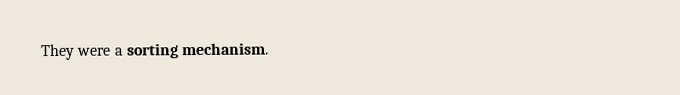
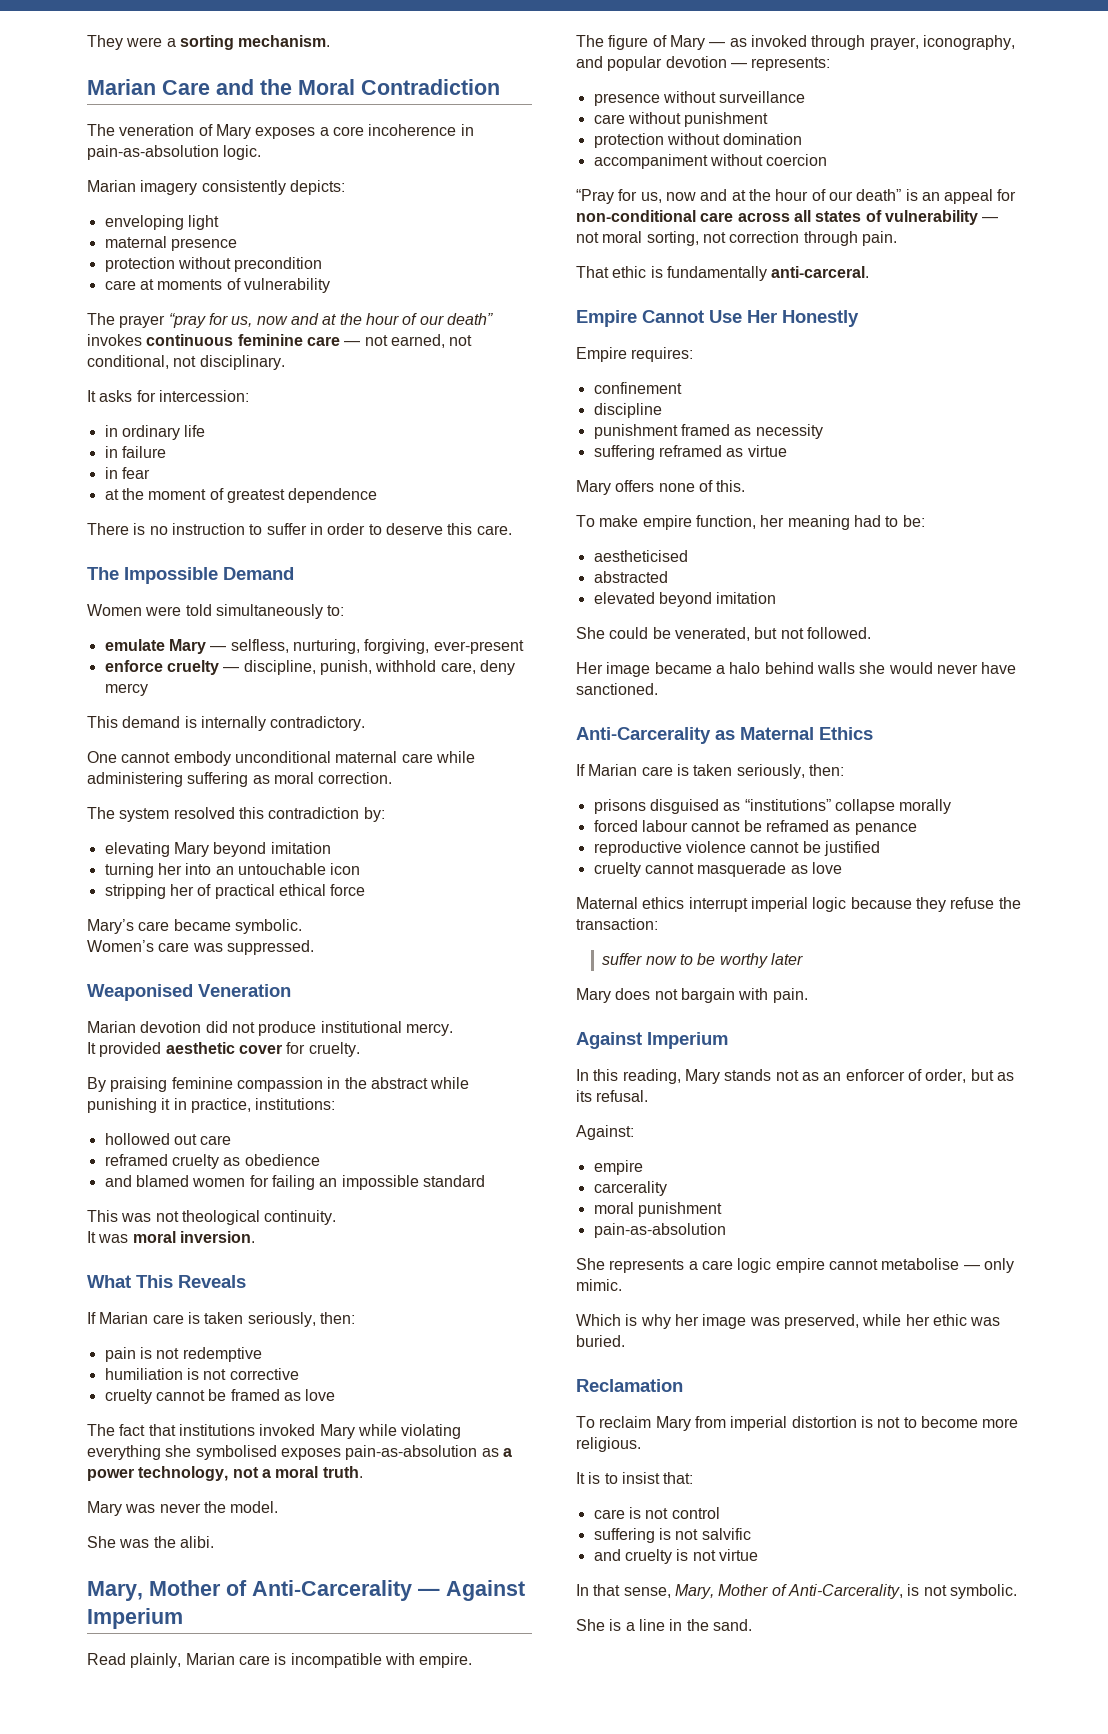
(270, 49) none -> [87,79,500,95] [87,124,474,139] [87,145,262,160] [87,180,345,195] [104,215,219,230] [104,236,237,251] [104,257,323,272] [104,278,330,293] [87,313,493,328] [87,334,473,348] [87,355,285,370] [87,390,249,402] [104,425,206,440] [104,446,166,458] [104,467,150,479] [104,488,378,503] [87,523,512,535] [87,567,294,584] [87,604,345,619] [104,639,524,654] [104,660,515,675] [104,683,148,696] [87,716,366,731] [87,751,475,766] [87,772,393,787] [87,807,385,822] [104,842,331,857] [104,863,361,878] [104,884,366,899] [87,919,302,934] [87,940,314,955] [87,984,291,1001] [87,1021,453,1036] [87,1042,360,1057] [87,1077,470,1092] [87,1098,336,1113] [104,1133,232,1145] [104,1154,320,1169] [104,1175,485,1190] [87,1210,337,1225] [87,1231,255,1243] [87,1275,246,1288] [87,1312,355,1327] [104,1347,262,1362] [104,1368,299,1380] [104,1389,336,1404] [87,1424,462,1439] [87,1445,512,1460] [87,1466,363,1481] [87,1501,279,1516] [87,1536,214,1548] [87,1580,525,1601] [87,1608,183,1629] [87,1653,473,1668] [576,35,1015,50] [576,56,831,71] [593,91,806,106] [593,112,769,127] [593,133,803,148] [593,154,828,169] [576,189,1017,204] [576,210,999,225] [576,231,897,246] [576,266,870,281] [576,310,859,327] [576,347,694,362] [593,382,682,394] [593,403,662,418] [593,424,823,439] [593,445,787,460] [576,480,746,495] [576,515,925,530] [593,550,688,562] [593,571,668,583] [593,592,777,607] [576,627,871,641] [576,662,1017,677] [576,683,658,695] [576,727,873,744] [576,764,844,779] [593,799,952,814] [593,820,917,835] [593,841,880,856] [593,862,842,877] [576,897,1021,912] [576,918,658,930] [602,953,803,968] [576,988,808,1003] [576,1032,728,1049] [576,1069,1014,1084] [576,1090,649,1102] [576,1125,634,1140] [593,1160,643,1175] [593,1181,667,1196] [593,1202,722,1217] [593,1223,726,1238] [576,1258,1014,1273] [576,1279,622,1291] [576,1314,1001,1329] [576,1335,625,1347] [576,1379,683,1392] [576,1416,1019,1431] [576,1437,641,1452] [576,1472,694,1484] [593,1507,720,1519] [593,1528,751,1543] [593,1549,758,1564] [576,1584,1017,1599] [576,1619,752,1631] // Marian Care and the Moral Contradiction // The veneration of Mary exposes a core incoherence in pain-as-absolution logic. // Marian imagery consistently depicts: // enveloping light // maternal presence // protection without precondition // care at moments of vulnerability // The prayer “pray for us, now and at the hour of our death” invokes continuous feminine care — not earned, not conditional, not disciplinary. // It asks for intercession: // in ordinary life // in failure // in fear // at the moment of greatest dependence // There is no instruction to suffer in order to deserve this care. // The Impossible Demand // Women were told simultaneously to: // emulate Mary — selfless, nurturing, forgiving, ever-present // enforce cruelty — discipline, punish, withhold care, deny mercy // This demand is internally contradictory. // One cannot embody unconditional maternal care while administering suffering as moral correction. // The system resolved this contradiction by: // elevating Mary beyond imitation // turning her into an untouchable icon // stripping her of practical ethical force // Mary’s care became symbolic. // Women’s care was suppressed. // Weaponised Veneration // Marian devotion did not produce institutional mercy. // It provided aesthetic cover for cruelty. // By praising feminine compassion in the abstract while punishing it in practice, institutions: // hollowed out care // reframed cruelty as obedience // and blamed women for failing an impossible standard // This was not theological continuity. // It was moral inversion. // What This Reveals // If Marian care is taken seriously, then: // pain is not redemptive // humiliation is not corrective // cruelty cannot be framed as love // The fact that institutions invoked Mary while violating everything she symbolised exposes pain-as-absolution as a power technology, not a moral truth. // Mary was never the model. // She was the alibi. // Mary, Mother of Anti-Carcerality — Against Imperium // Read plainly, Marian care is incompatible with empire. // The figure of Mary — as invoked through prayer, iconography, and popular devotion — represents: // presence without surveillance // care without punishment // protection without domination // accompaniment without coercion // “Pray for us, now and at the hour of our death” is an appeal for non-conditional care across all states of vulnerability — not moral sorting, not correction through pain. // That ethic is fundamentally anti-carceral. // Empire Cannot Use Her Honestly // Empire requires: // confinement // discipline // punishment framed as necessity // suffering reframed as virtue // Mary offers none of this. // To make empire function, her meaning had to be: // aestheticised // abstracted // elevated beyond imitation // She could be venerated, but not followed. // Her image became a halo behind walls she would never have sanctioned. // Anti-Carcerality as Maternal Ethics // If Marian care is taken seriously, then: // prisons disguised as “institutions” collapse morally // forced labour cannot be reframed as penance // reproductive violence cannot be justified // cruelty cannot masquerade as love // Maternal ethics interrupt imperial logic because they refuse the transaction: // suffer now to be worthy later // Mary does not bargain with pain. // Against Imperium // In this reading, Mary stands not as an enforcer of order, but as its refusal. // Against: // empire // carcerality // moral punishment // pain-as-absolution // She represents a care logic empire cannot metabolise — only mimic. // Which is why her image was preserved, while her ethic was buried. // Reclamation // To reclaim Mary from imperial distortion is not to become more religious. // It is to insist that: // care is not control // suffering is not salvific // and cruelty is not virtue // In that sense, Mary, Mother of Anti-Carcerality, is not symbolic. // She is a line in the sand.

